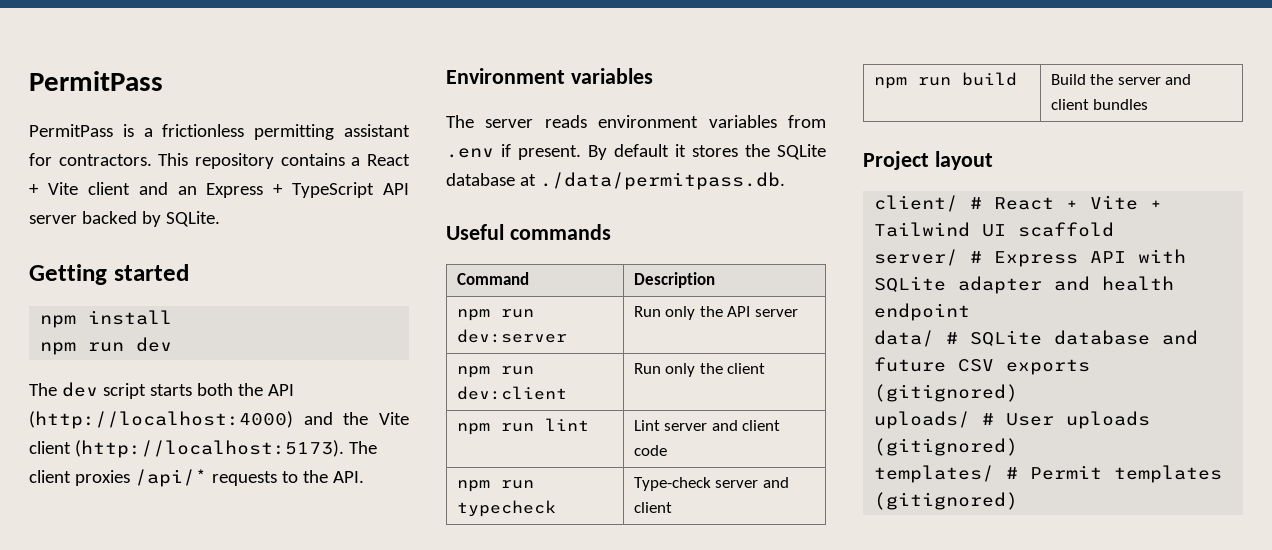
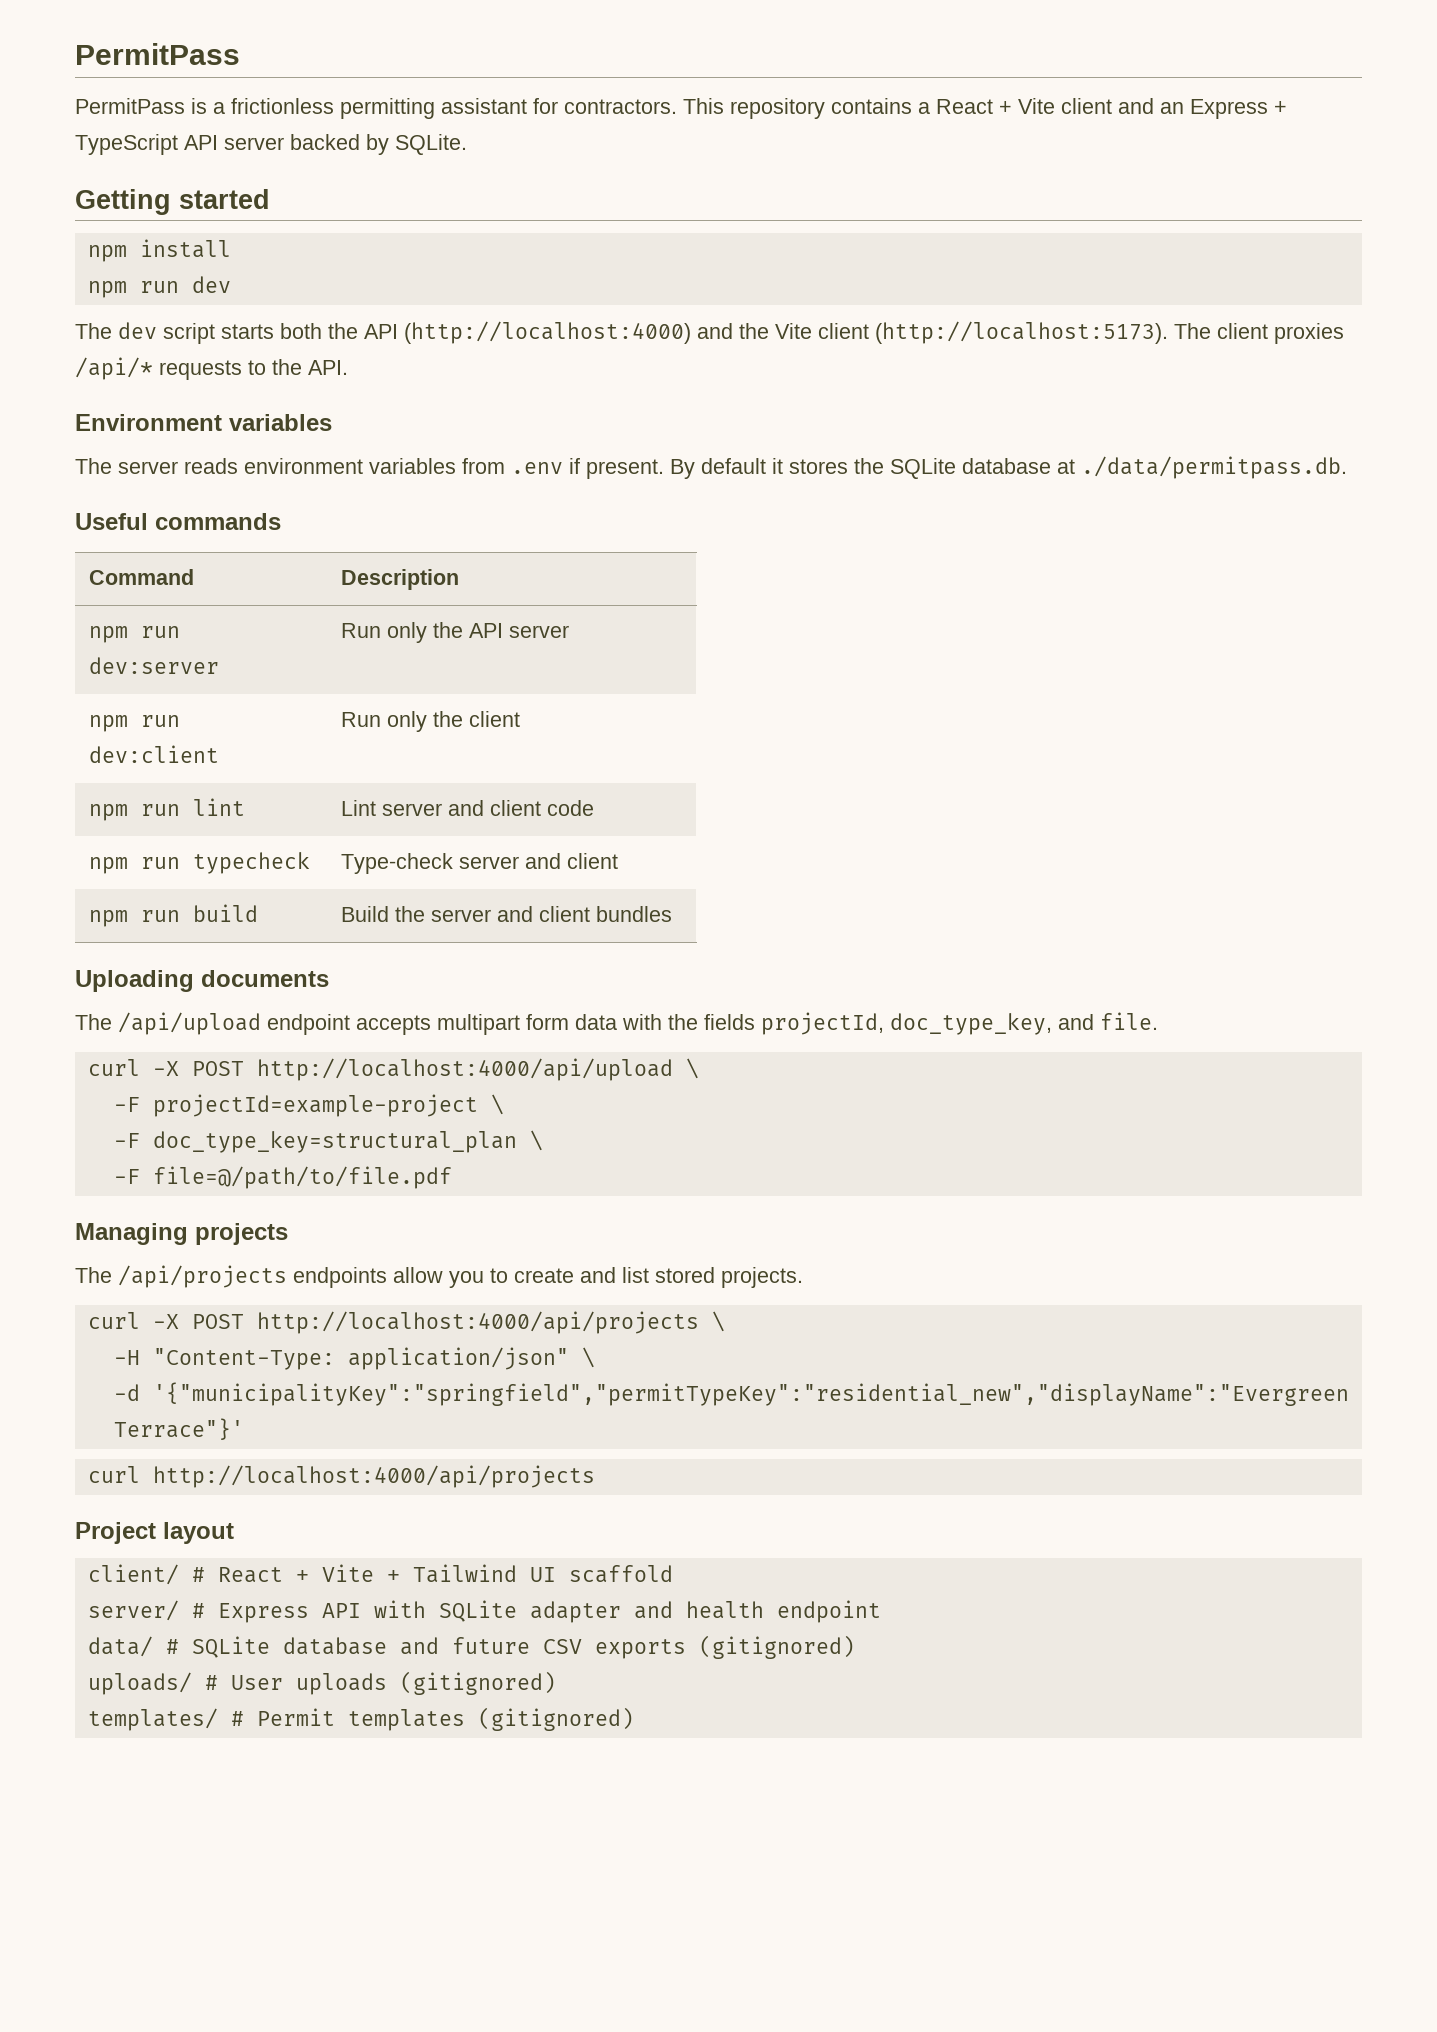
(1149, 104) none -> [75,970,329,992] [75,1012,1158,1035] [87,1058,699,1081] [113,1094,504,1117] [113,1130,543,1153] [113,1166,452,1189] [75,1223,288,1245] [75,1265,803,1288] [87,1311,725,1334] [113,1347,595,1370] [113,1382,1349,1406] [113,1418,244,1440] [87,1465,595,1488] // Uploading documents // The /api/upload endpoint accepts multipart form data with the fields projectId, doc_type_key, and file. // curl -X POST http://localhost:4000/api/upload \ // -F projectId=example-project \ // -F doc_type_key=structural_plan \ // -F file=@/path/to/file.pdf // Managing projects // The /api/projects endpoints allow you to create and list stored projects. // curl -X POST http://localhost:4000/api/projects \ // -H "Content-Type: application/json" \ // -d '{"municipalityKey":"springfield","permitTypeKey":"residential_new","displayName":"Evergreen Terrace"}' // curl http://localhost:4000/api/projects

